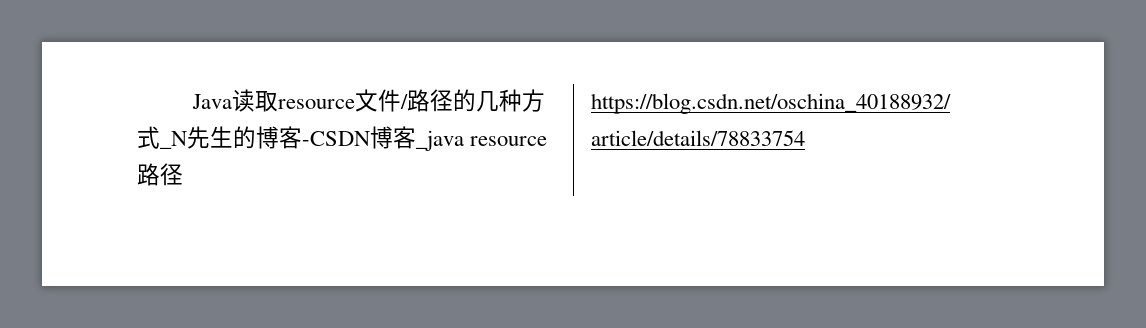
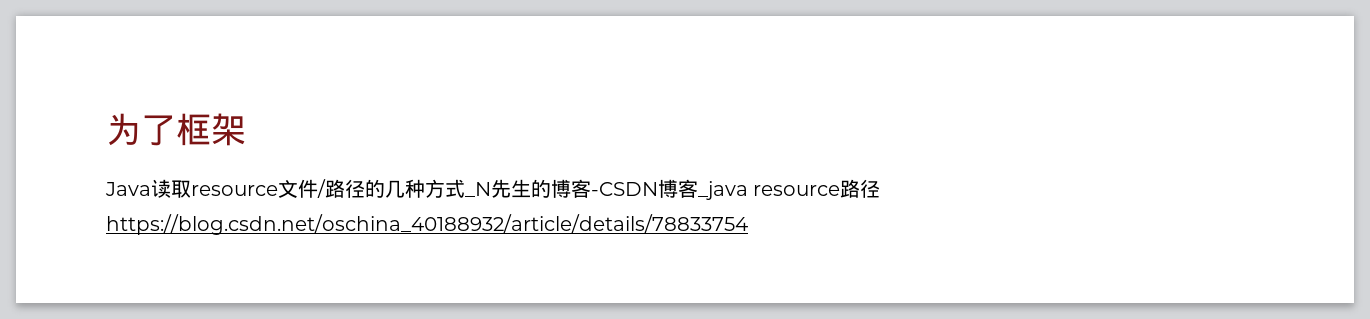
(191, 101) none -> [106,113,246,146] 为了框架 //

